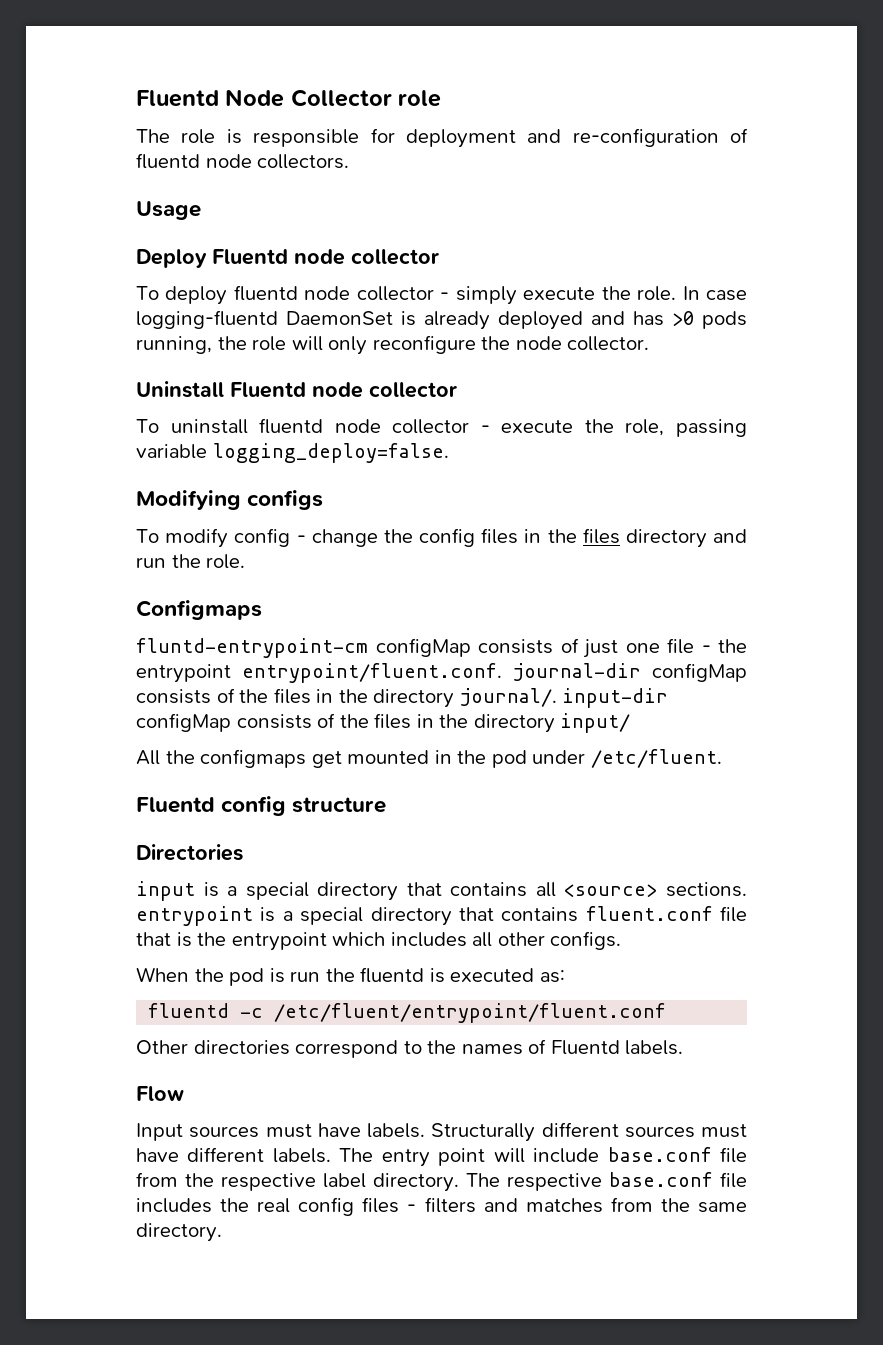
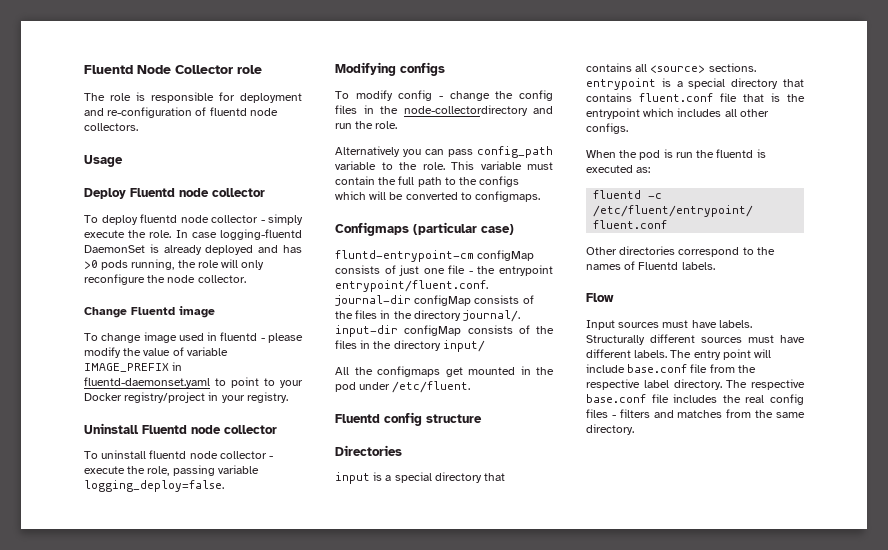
(650, 343) none -> [84,306,215,318] [84,332,303,343] [84,347,228,358] [84,362,183,372] [84,377,303,388] [84,392,288,403] // Change Fluentd image // To change image used in fluentd - please modify the value of variable IMAGE_PREFIX in fluentd-daemonset.yaml to point to your Docker registry/project in your registry.
[582,528,707,548] files directory -> [403,105,528,116] node-collectordirectory
(246, 561) none -> [335,146,553,158] [335,161,553,170] [335,176,520,187] [335,191,541,202] // Alternatively you can pass config_path variable to the role. This variable must contain the full path to the configs which will be converted to configmaps.
(262, 610) none -> [413,222,514,235] (particular case)

